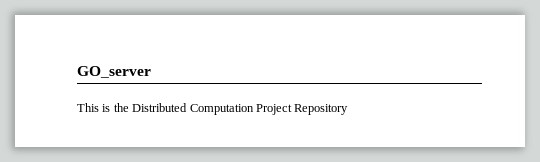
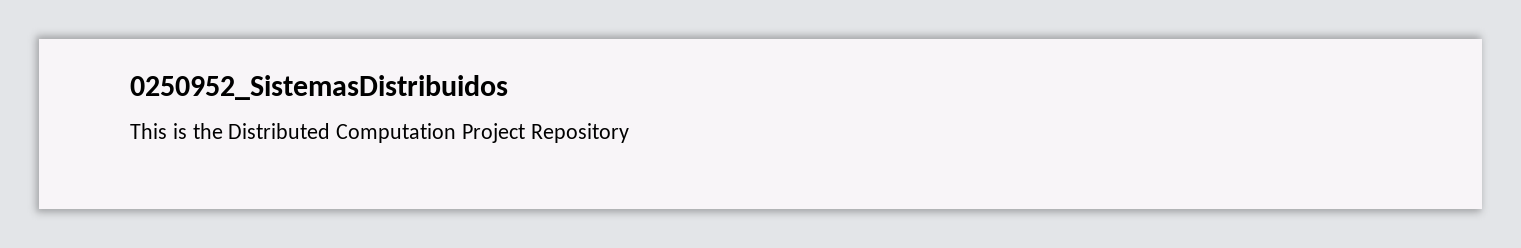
[77,66,151,78] GO_server -> [130,75,508,100] 0250952_SistemasDistribuidos

